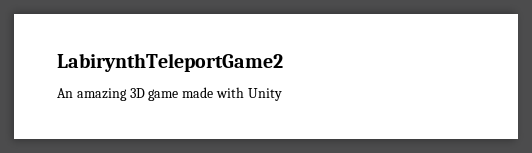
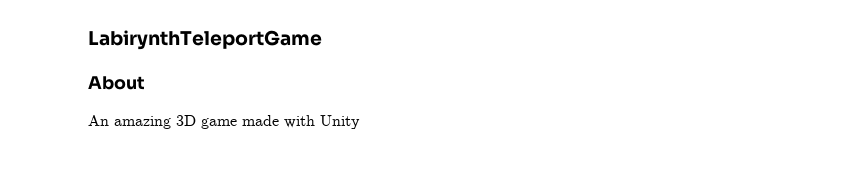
[57,53,283,72] LabirynthTeleportGame2 -> [88,30,322,50] [88,76,145,90] LabirynthTeleportGame // About

